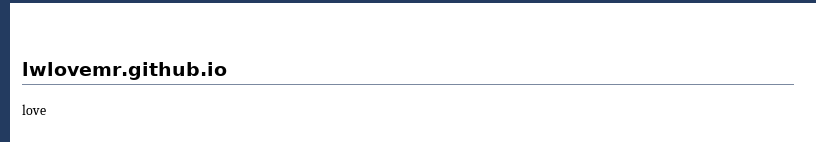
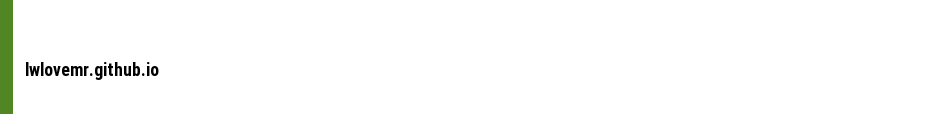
[22,104,46,115] // love -> (159, 71) none

